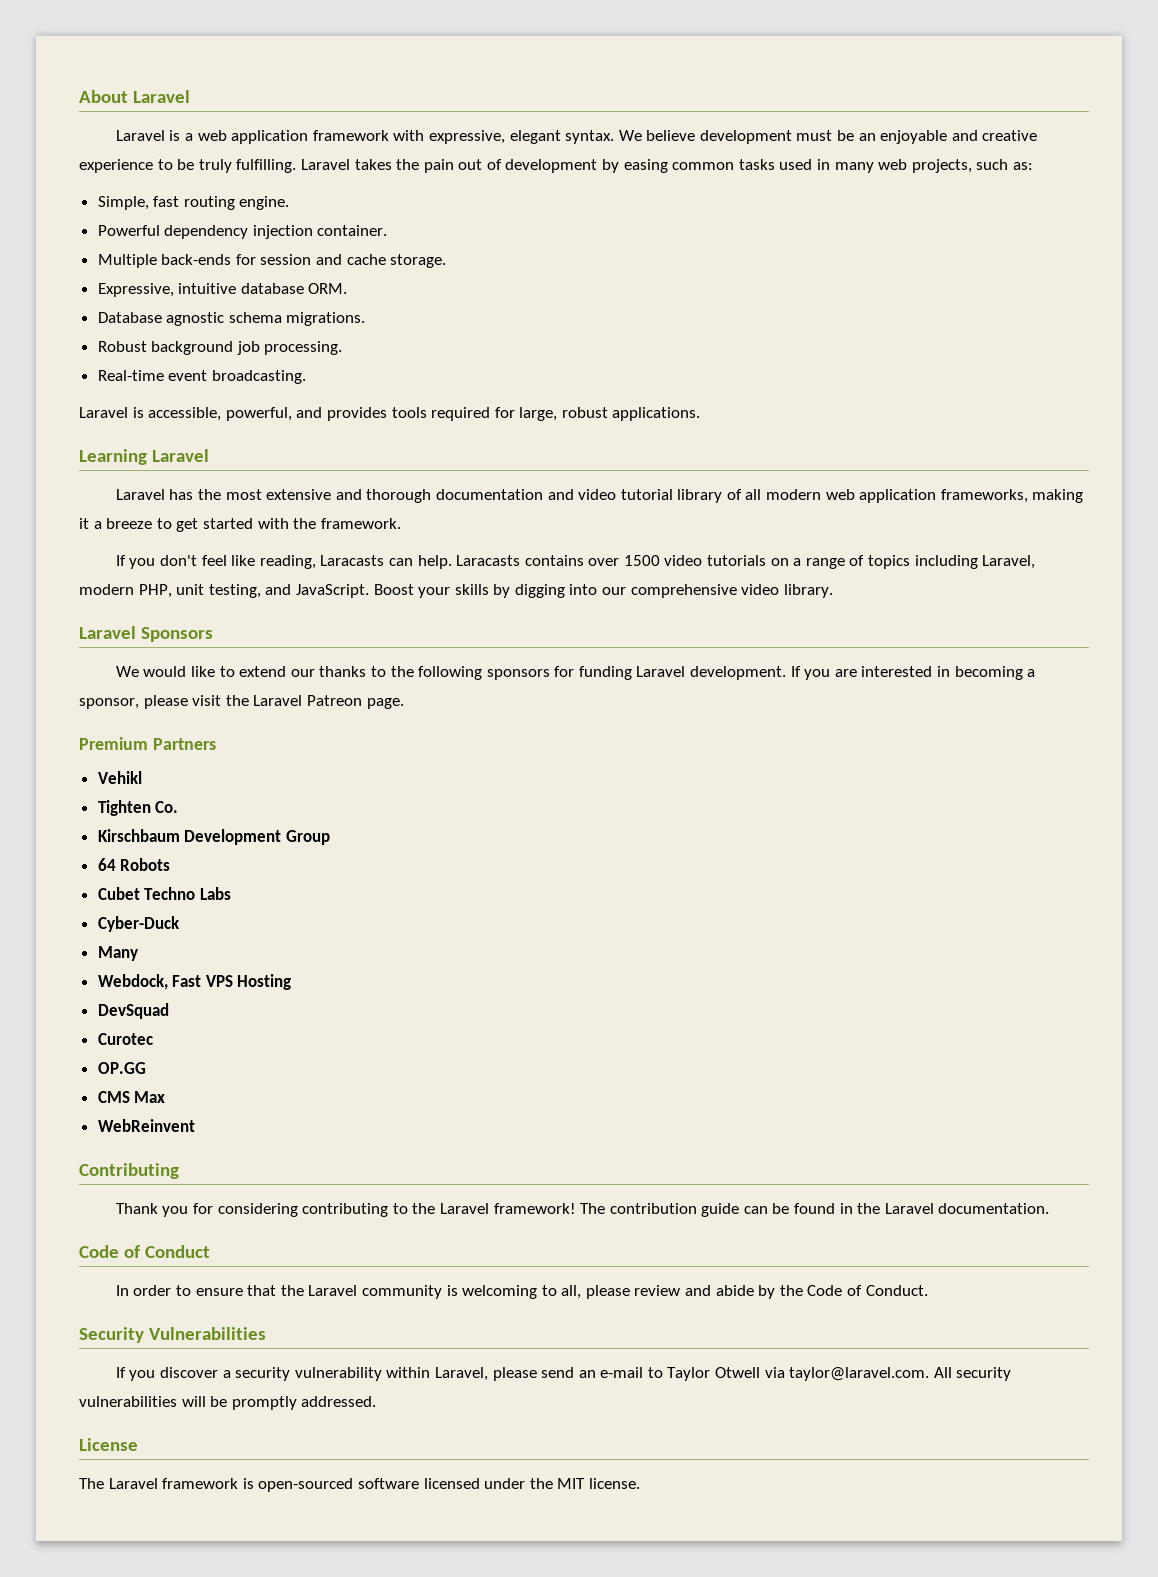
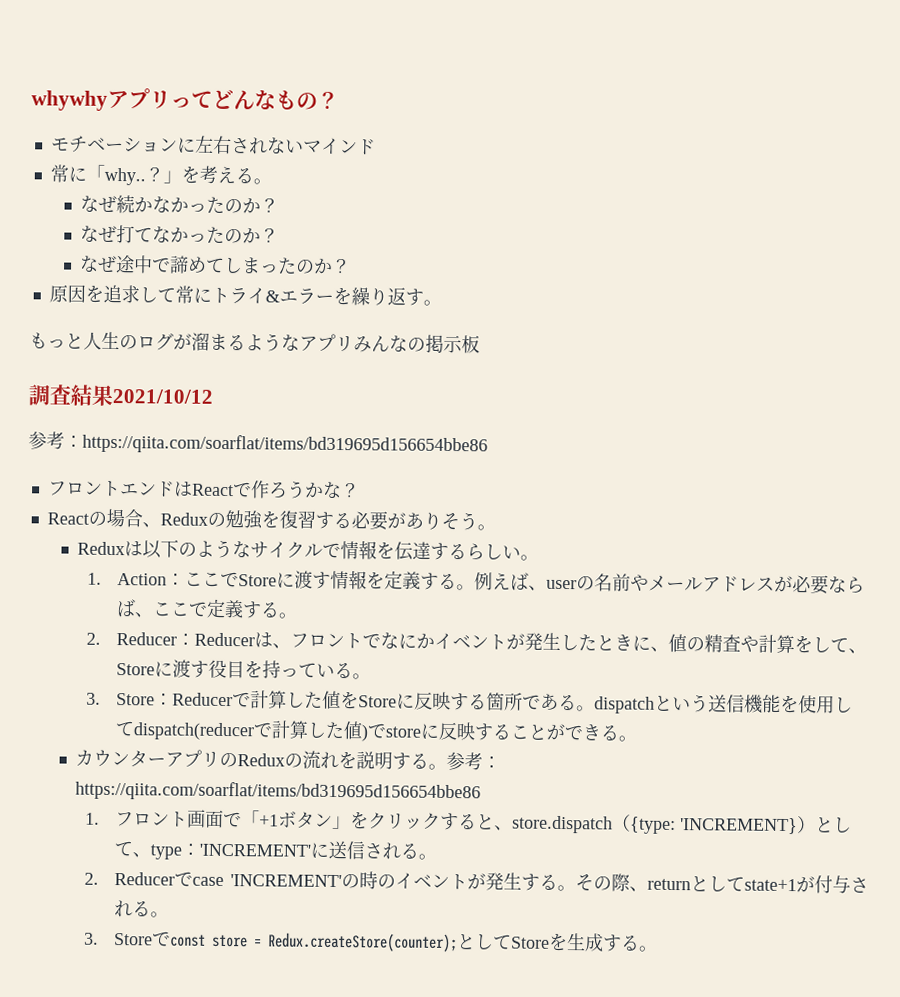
[79,90,190,103] [115,130,1038,144] [79,159,1033,173] [97,196,290,210] [97,225,388,239] [97,254,447,268] [97,283,348,297] [97,312,366,326] [97,341,343,355] [97,370,306,384] [79,407,701,421] [79,449,209,465] [115,489,1084,503] [79,518,401,532] [115,555,1036,569] [79,584,833,598] [79,626,213,642] [115,666,1036,680] [79,695,404,709] [79,737,216,750] [97,771,142,784] [97,800,179,816] [97,829,330,845] [97,858,171,871] [97,887,231,900] [97,916,180,932] [97,946,138,961] [97,974,292,990] [97,1003,169,1019] [97,1033,153,1045] [97,1062,146,1074] [97,1091,166,1103] [97,1119,195,1132] [79,1163,179,1179] [115,1203,1050,1217] [79,1245,210,1258] [115,1285,928,1299] [79,1327,266,1343] [115,1367,1012,1381] [79,1396,377,1410] [79,1438,138,1451] [79,1478,640,1492] About Laravel // Laravel is a web application framework with expressive, elegant syntax. We believe development must be an enjoyable and creative experience to be truly fulfilling. Laravel takes the pain out of development by easing common tasks used in many web projects, such as: // Simple, fast routing engine. // Powerful dependency injection container. // Multiple back-ends for session and cache storage. // Expressive, intuitive database ORM. // Database agnostic schema migrations. // Robust background job processing. // Real-time event broadcasting. // Laravel is accessible, powerful, and provides tools required for large, robust applications. // Learning Laravel // Laravel has the most extensive and thorough documentation and video tutorial library of all modern web application frameworks, making it a breeze to get started with the framework. // If you don't feel like reading, Laracasts can help. Laracasts contains over 1500 video tutorials on a range of topics including Laravel, modern PHP, unit testing, and JavaScript. Boost your skills by digging into our comprehensive video library. // Laravel Sponsors // We would like to extend our thanks to the following sponsors for funding Laravel development. If you are interested in becoming a sponsor, please visit the Laravel Patreon page. // Premium Partners // Vehikl // Tighten Co. // Kirschbaum Development Group // 64 Robots // Cubet Techno Labs // Cyber-Duck // Many // Webdock, Fast VPS Hosting // DevSquad // Curotec // OP.GG // CMS Max // WebReinvent // Contributing // Thank you for considering contributing to the Laravel framework! The contribution guide can be found in the Laravel documentation. // Code of Conduct // In order to ensure that the Laravel community is welcoming to all, please review and abide by the Code of Conduct. // Security Vulnerabilities // If you discover a security vulnerability within Laravel, please send an e-mail to Taylor Otwell via taylor@laravel.com. All security vulnerabilities will be promptly addressed. // License // The Laravel framework is open-sourced software licensed under the MIT license. -> [31,88,339,111] [50,135,376,156] [49,164,272,186] [79,195,279,214] [79,225,279,244] [78,255,351,275] [48,284,442,306] [29,331,480,354] [28,384,213,406] [28,431,488,456] [47,480,360,500] [46,508,496,531] [76,539,539,561] [87,570,866,595] [116,598,298,619] [86,632,868,654] [116,659,372,680] [86,690,854,714] [115,720,638,742] [74,749,501,771] [74,780,481,803] [85,809,853,835] [114,840,438,860] [84,871,869,894] [114,900,170,918] [84,931,659,953] whywhyアプリってどんなもの？ // モチベーションに左右されないマインド // 常に「why..？」を考える。 // なぜ続かなかったのか？ // なぜ打てなかったのか？ // なぜ途中で諦めてしまったのか？ // 原因を追求して常にトライ&エラーを繰り返す。 // もっと人生のログが溜まるようなアプリみんなの掲示板 // 調査結果2021/10/12 // 参考：https://qiita.com/soarflat/items/bd319695d156654bbe86 // フロントエンドはReactで作ろうかな？ // Reactの場合、Reduxの勉強を復習する必要がありそう。 // Reduxは以下のようなサイクルで情報を伝達するらしい。 // 1. Action：ここでStoreに渡す情報を定義する。例えば、userの名前やメールアドレスが必要ならば、ここで定義する。 // 2. Reducer：Reducerは、フロントでなにかイベントが発生したときに、値の精査や計算をして、Storeに渡す役目を持っている。 // 3. Store：Reducerで計算した値をStoreに反映する箇所である。dispatchという送信機能を使用してdispatch(reducerで計算した値)でstoreに反映することができる。 // カウンターアプリのReduxの流れを説明する。参考：https://qiita.com/soarflat/items/bd319695d156654bbe86 // 1.フロント画面で「+1ボタン」をクリックすると、store.dispatch（{type: 'INCREMENT}）として、type：'INCREMENT'に送信される。 // 2. Reducerでcase 'INCREMENT'の時のイベントが発生する。その際、returnとしてstate+1が付与される。 // 3. Storeでconst store = Redux.createStore(counter);としてStoreを生成する。

